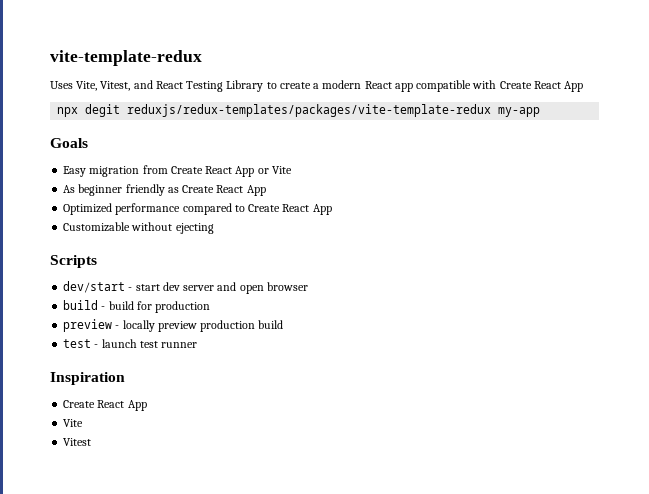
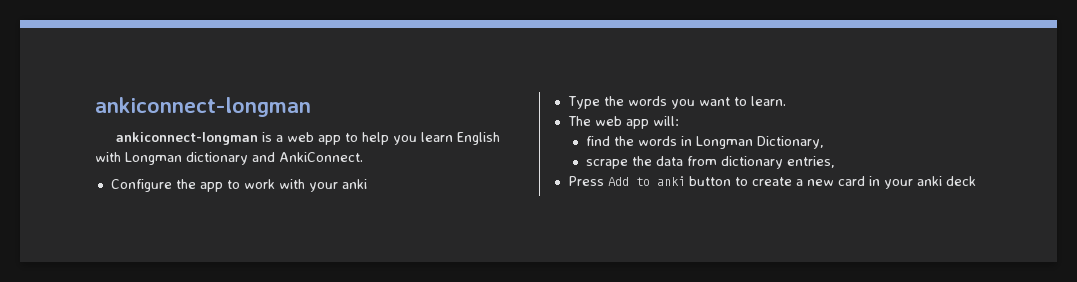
[50,50,202,66] [50,80,584,92] [57,104,541,117] [50,138,88,148] [63,165,292,177] [63,184,266,196] [63,203,332,215] [63,222,214,234] [50,255,97,268] [63,281,308,294] [63,300,211,313] [63,319,284,332] [63,339,198,348] [50,372,125,385] [63,400,147,411] [63,419,84,427] [63,438,92,446] vite-template-redux // Uses Vite, Vitest, and React Testing Library to create a modern React app compatible with Create React App // npx degit reduxjs/redux-templates/packages/vite-template-redux my-app // Goals // Easy migration from Create React App or Vite // As beginner friendly as Create React App // Optimized performance compared to Create React App // Customizable without ejecting // Scripts // dev/start - start dev server and open browser // build - build for production // preview - locally preview production build // test - launch test runner // Inspiration // Create React App // Vite // Vitest -> [95,97,311,117] [115,132,500,145] [95,152,363,165] [110,179,367,192] [567,96,786,109] [567,116,679,129] [585,136,824,149] [585,156,835,169] [567,176,976,189] ankiconnect-longman // ankiconnect-longman is a web app to help you learn English with Longman dictionary and AnkiConnect. // Configure the app to work with your anki // Type the words you want to learn. // The web app will: // find the words in Longman Dictionary, // scrape the data from dictionary entries, // Press Add to anki button to create a new card in your anki deck

